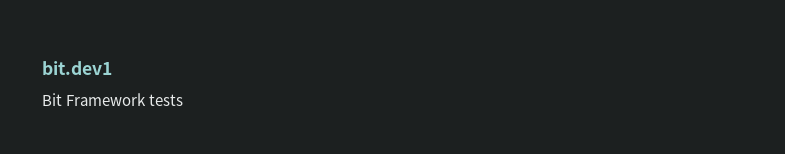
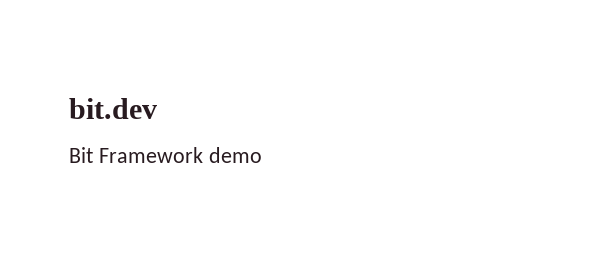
[42,61,112,75] bit.dev1 -> [69,98,157,119] bit.dev
[149,94,184,106] tests -> [208,147,262,163] demo

